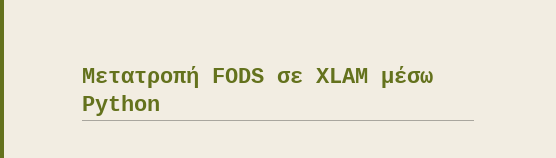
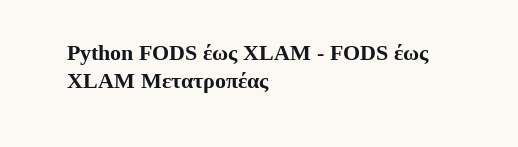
[82,66,433,88] [82,95,160,116] Μετατροπή FODS σε XLAM μέσω Python -> [67,44,429,65] [67,72,269,93] Python FODS έως XLAM - FODS έως XLAM Μετατροπέας

